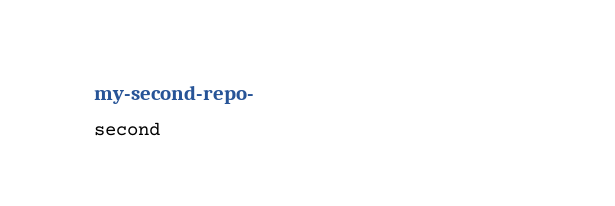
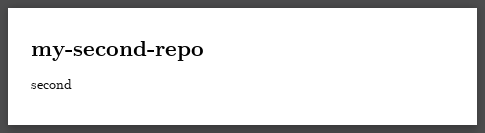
[94,85,254,104] my-second-repo- -> [31,41,204,61] my-second-repo

